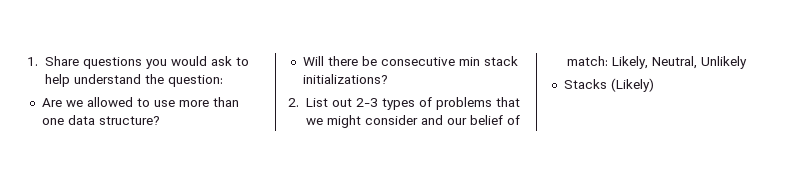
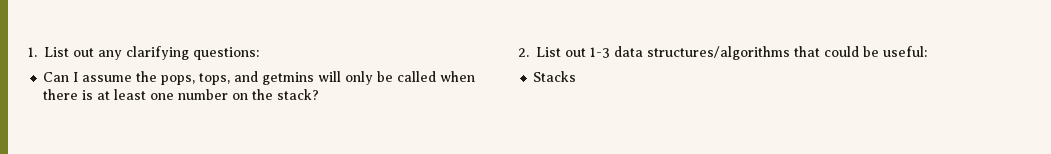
[44,56,249,69] [44,74,223,87] [41,97,239,107] [41,115,160,125] [302,56,518,66] [302,74,388,84] [288,97,520,110] [305,115,520,128] [566,56,747,69] Share questions you would ask to help understand the question: // Are we allowed to use more than one data structure? // Will there be consecutive min stack initializations? // 2. List out 2-3 types of problems that we might consider and our belief of match: Likely, Neutral, Unlikely -> [44,46,260,60] [43,71,476,85] [43,89,320,100] [518,46,927,60] List out any clarifying questions: // Can I assume the pops, tops, and getmins will only be called when there is at least one number on the stack? // 2. List out 1-3 data structures/algorithms that could be useful:
[610,78,654,92] (Likely) -> (577, 76) none

